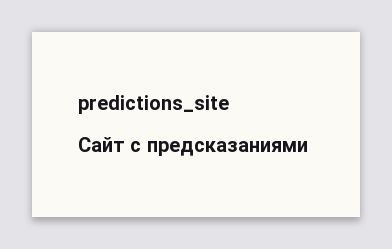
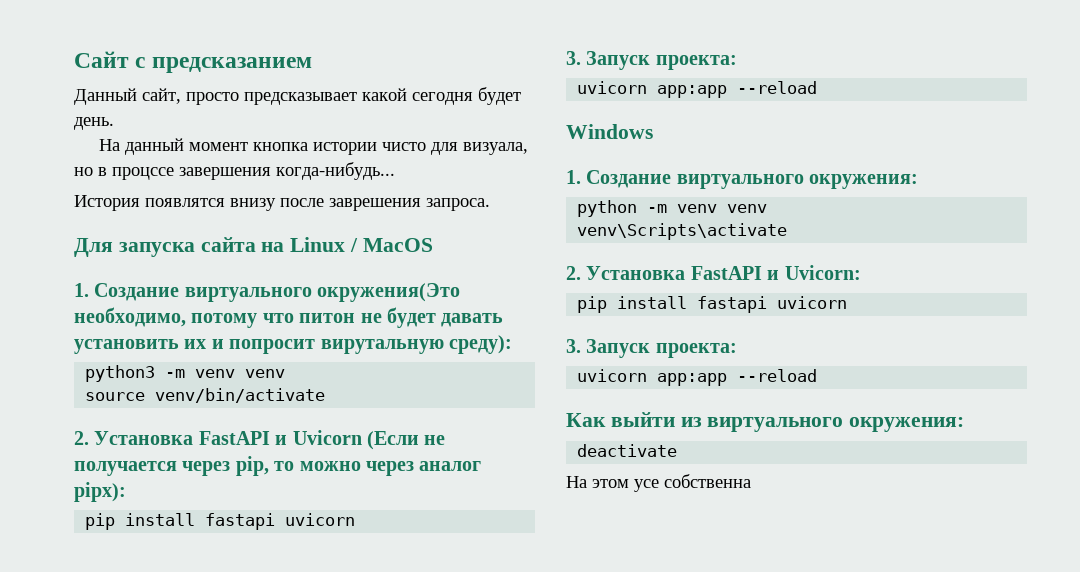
[78,95,229,114] predictions_site // -> (74, 59) none
[146,141,308,156] предсказаниями -> [151,57,312,73] [74,87,521,105] [74,117,114,130] [98,138,528,155] [74,162,395,180] [74,195,490,211] [74,237,433,257] [74,283,461,302] [74,307,504,328] [74,335,512,354] [85,365,286,382] [85,388,326,403] [74,430,446,450] [74,456,482,476] [74,482,126,502] [85,513,356,530] [566,51,737,70] [577,81,818,98] [566,124,653,139] [566,170,919,189] [577,200,768,217] [577,223,788,240] [566,265,861,280] [577,296,848,313] [566,339,737,358] [577,369,818,386] [566,412,965,432] [577,444,678,457] [566,474,751,492] предсказанием // Данный сайт, просто предсказывает какой сегодня будет день. // На данный момент кнопка истории чисто для визуала, но в процссе завершения когда-нибудь... // История появлятся внизу после заврешения запроса. // Для запуска сайта на Linux / MacOS // 1. Создание виртуального окружения(Это необходимо, потому что питон не будет давать установить их и попросит вирутальную среду): // python3 -m venv venv // source venv/bin/activate // 2. Установка FastAPI и Uvicorn (Если не получается через pip, то можно через аналог pipx): // pip install fastapi uvicorn // 3. Запуск проекта: // uvicorn app:app --reload // Windows // 1. Создание виртуального окружения: // python -m venv venv // venv\Scripts\activate // 2. Установка FastAPI и Uvicorn: // pip install fastapi uvicorn // 3. Запуск проекта: // uvicorn app:app --reload // Как выйти из виртуального окружения: // deactivate // На этом усе собственна

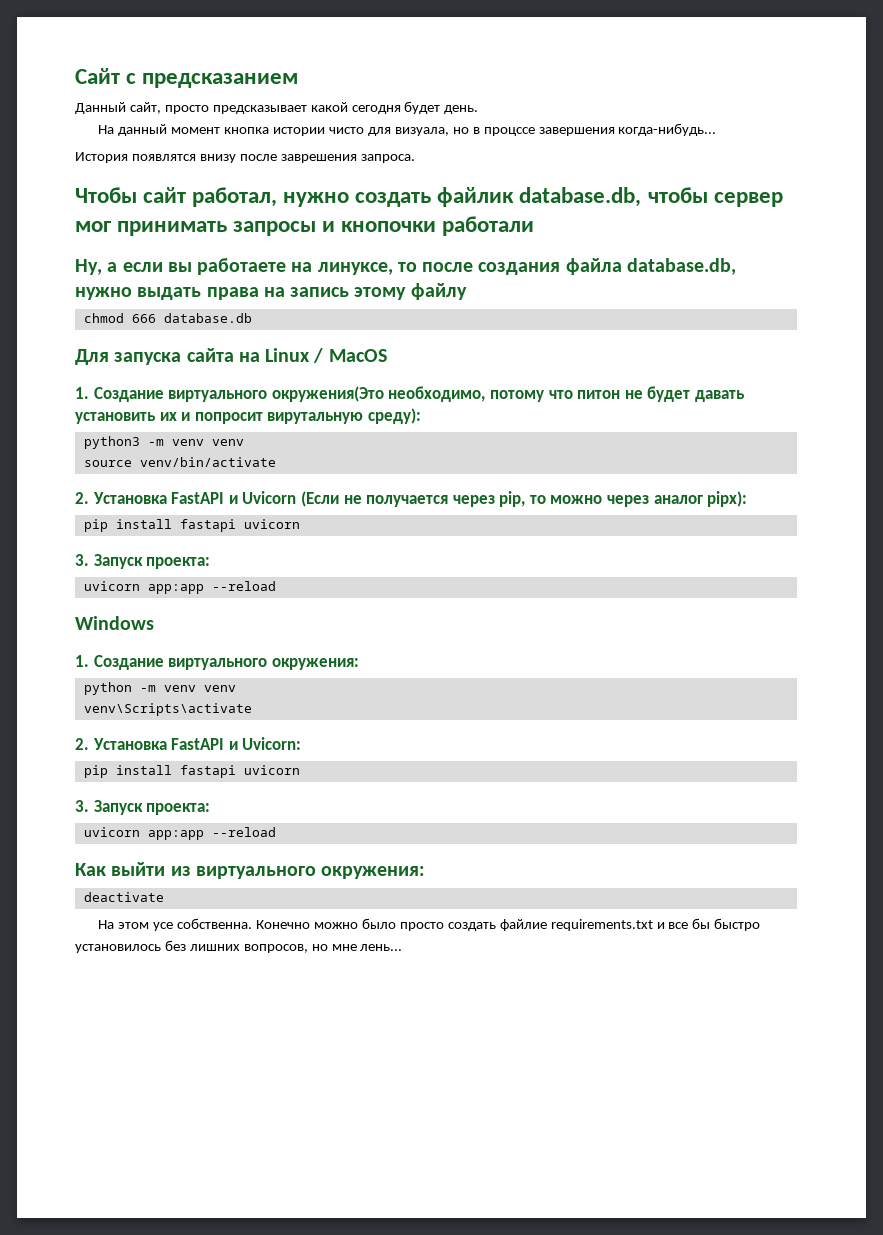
(490, 204) none -> [75,187,783,207] [75,216,535,236] [75,258,736,275] [75,283,467,300] [83,313,252,323] // Чтобы сайт работал, нужно создать файлик database.db, чтобы сервер мог принимать запросы и кнопочки работали // Ну, а если вы работаете на линуксе, то после создания файла database.db, нужно выдать права на запись этому файлу // chmod 666 database.db
[664,474,751,488] собственна -> [177,918,761,931] [75,940,403,953] собственна. Конечно можно было просто создать файлие requirements.txt и все бы быстро установилось без лишних вопросов, но мне лень...

